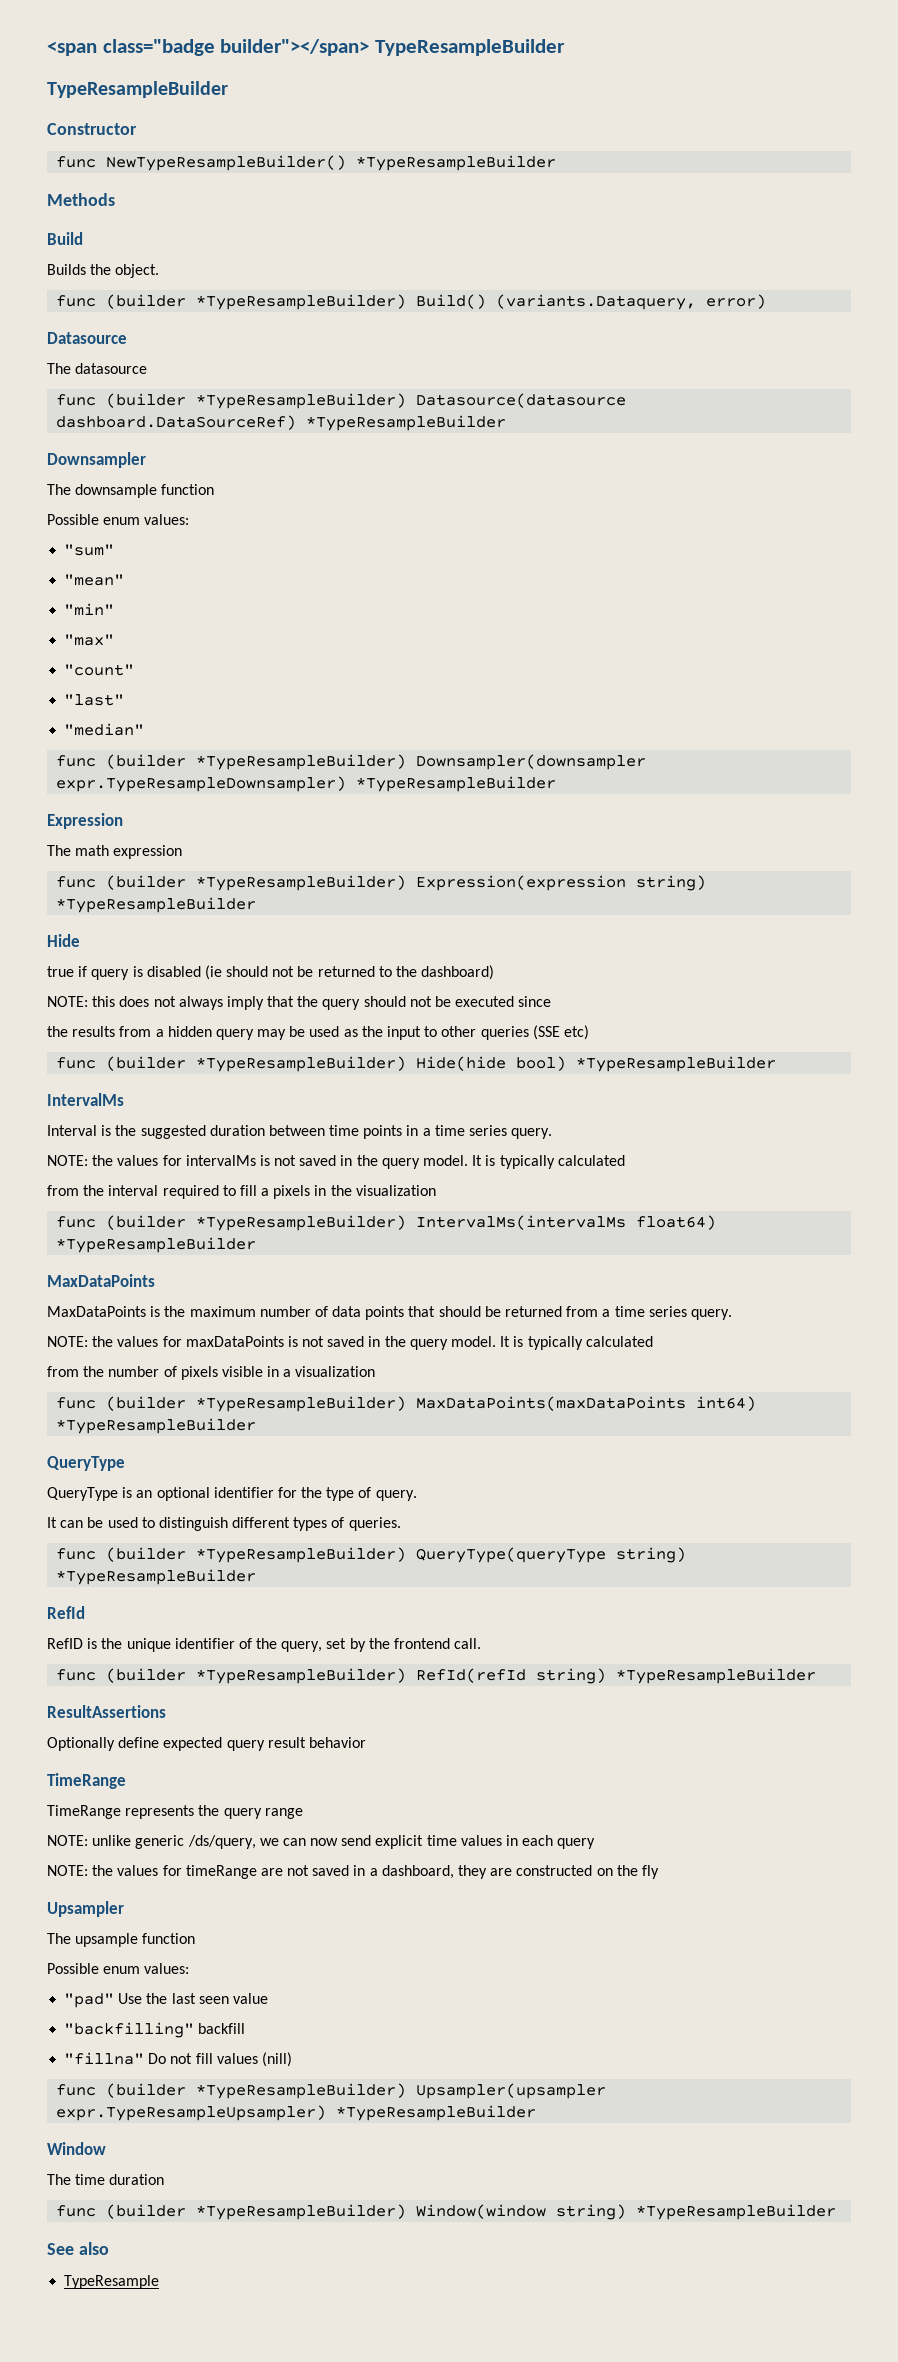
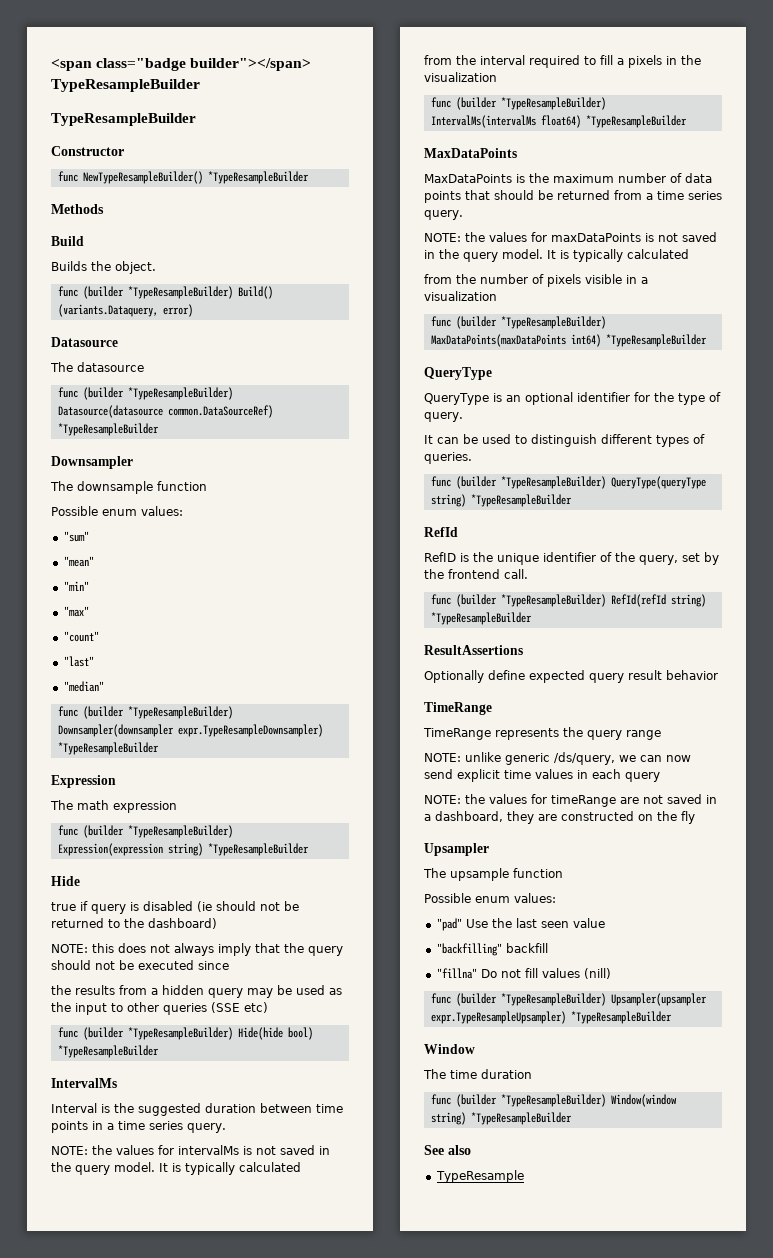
[56,415,297,430] dashboard.DataSourceRef) -> [167,405,273,418] common.DataSourceRef)

